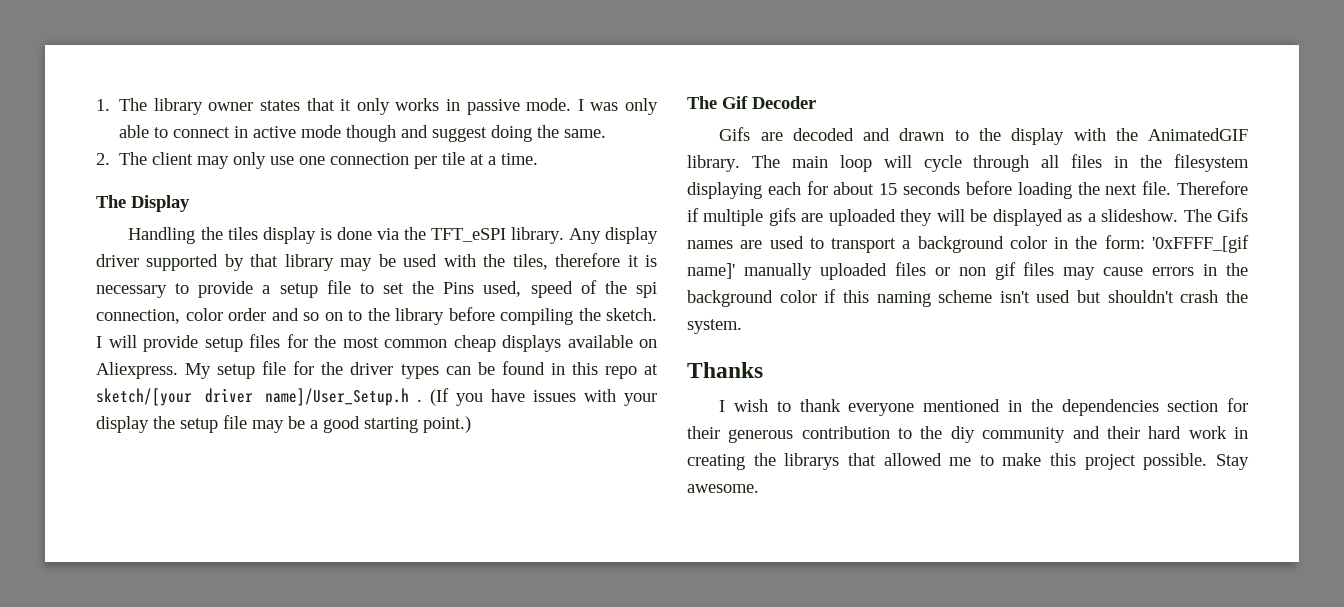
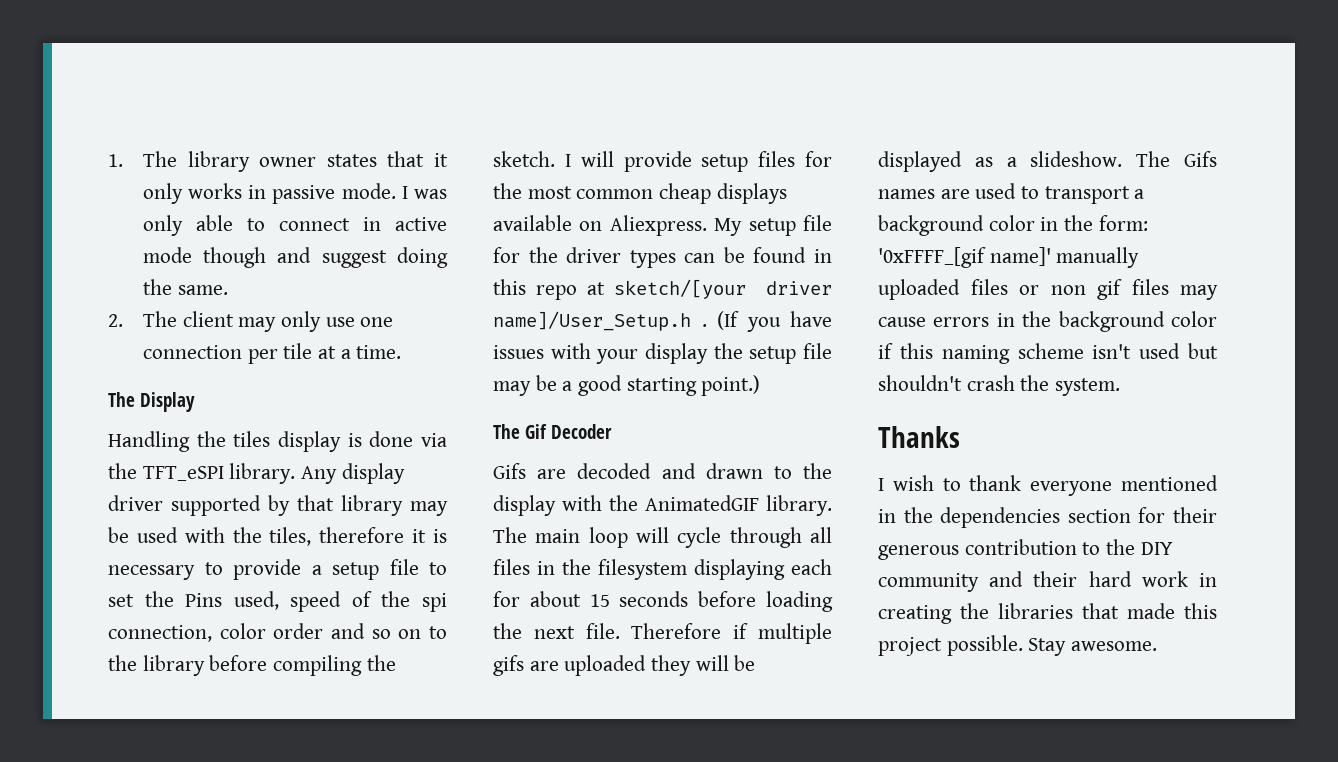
[950,426,975,443] diy -> [1140,542,1173,555] DIY
[784,453,1042,470] librarys that allowed me to make -> [998,603,1175,619] libraries that made

